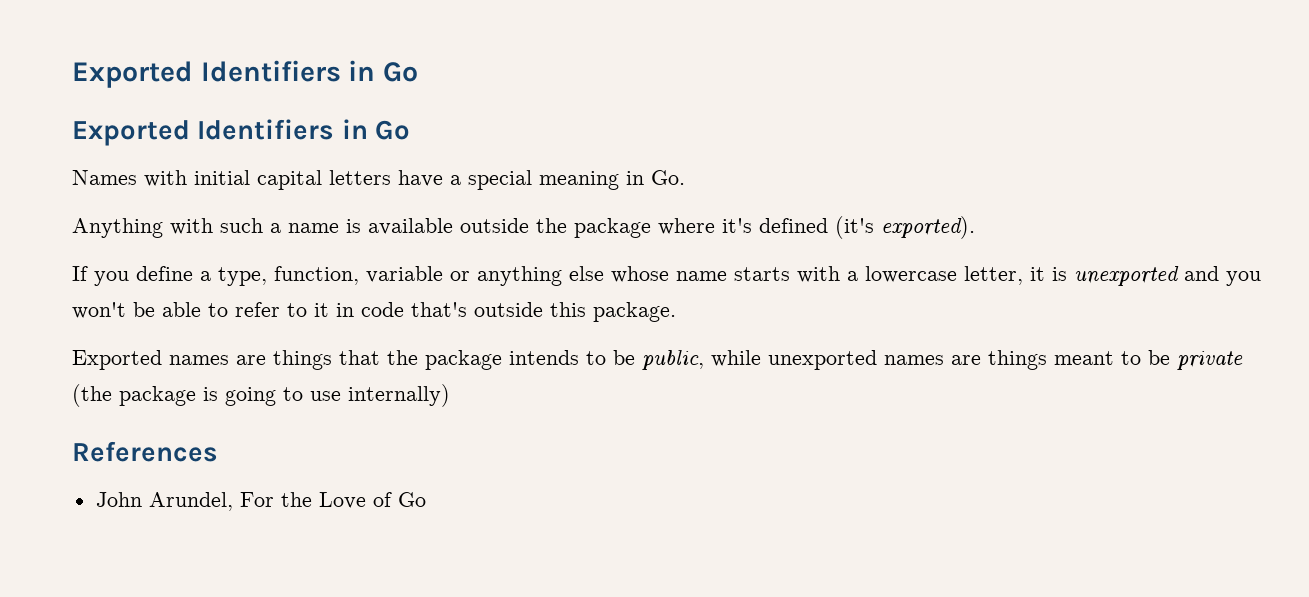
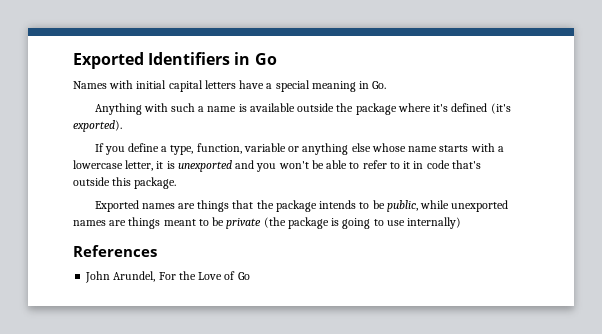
[72,60,419,88] [72,119,411,146] Exported Identifiers in Go // Exported Identifiers in Go -> [73,52,277,69] Exported Identifiers in Go

